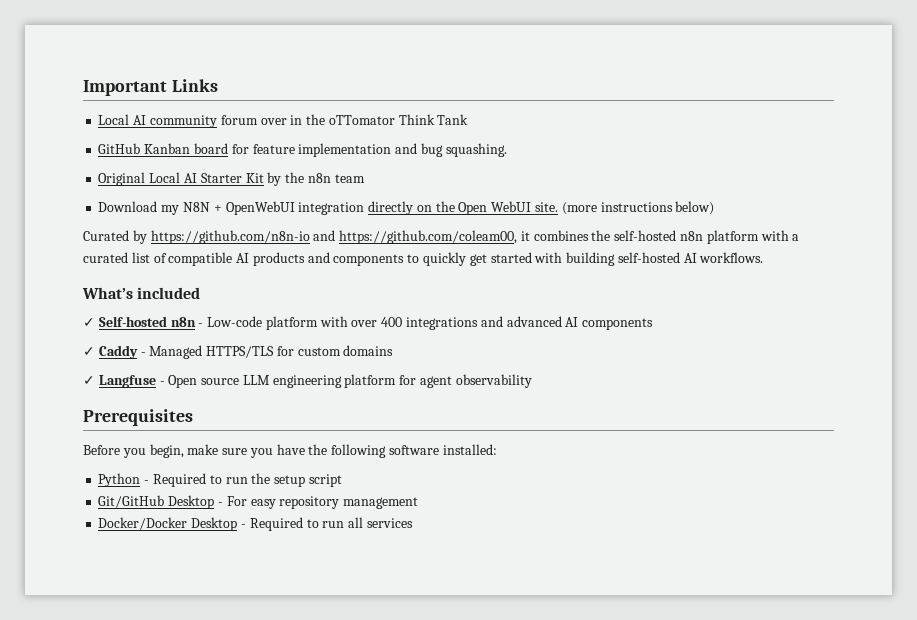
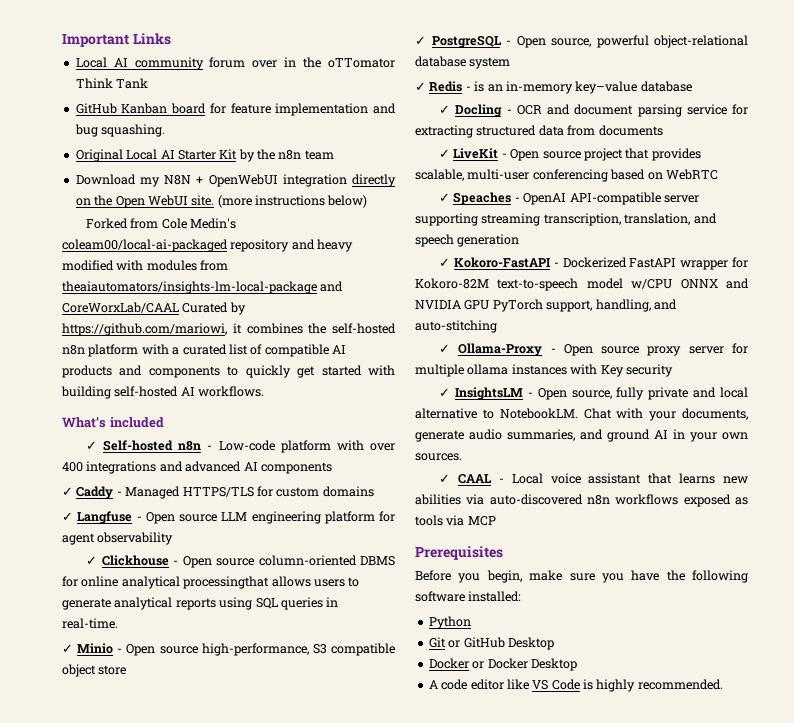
[83,230,518,244] Curated by https://github.com/n8n-io and https://github.com/coleam00, -> [86,218,237,229] [62,239,354,252] [62,260,229,271] [62,281,344,294] [62,302,246,315] [62,323,227,336] Forked from Cole Medin's coleam00/local-ai-packaged repository and heavy modified with modules from theaiautomators/insights-lm-local-package and CoreWorxLab/CAAL Curated by https://github.com/mariowi,
(532, 381) none -> [86,555,395,568] [62,576,360,589] [62,597,339,610] [62,618,118,629] [62,643,395,656] [62,664,127,677] [415,35,748,48] [415,56,511,69] [415,81,692,94] [439,104,748,117] [415,125,663,138] [439,148,701,161] [415,169,718,182] [439,192,699,205] [415,213,717,226] [415,234,520,247] [439,257,748,270] [415,278,749,291] [415,299,677,312] [415,320,497,333] [439,343,748,356] [415,364,673,377] [439,387,748,400] [415,408,748,421] [415,429,748,442] [415,453,462,461] [439,473,748,484] [415,494,748,507] [415,515,496,526] // ✓ Clickhouse - Open source column-oriented DBMS for online analytical processingthat allows users to generate analytical reports using SQL queries in real-time. // ✓ Minio - Open source high-performance, S3 compatible object store // ✓ PostgreSQL - Open source, powerful object-relational database system // ✓ Redis - is an in-memory key–value database // ✓ Docling - OCR and document parsing service for extracting structured data from documents // ✓ LiveKit - Open source project that provides scalable, multi-user conferencing based on WebRTC // ✓ Speaches - OpenAI API-compatible server supporting streaming transcription, translation, and speech generation // ✓ Kokoro-FastAPI - Dockerized FastAPI wrapper for Kokoro-82M text-to-speech model w/CPU ONNX and NVIDIA GPU PyTorch support, handling, and auto-stitching // ✓ Ollama-Proxy - Open source proxy server for multiple ollama instances with Key security // ✓ InsightsLM - Open source, fully private and local alternative to NotebookLM. Chat with your documents, generate audio summaries, and ground AI in your own sources. // ✓ CAAL - Local voice assistant that learns new abilities via auto-discovered n8n workflows exposed as tools via MCP
[144,473,342,487] [98,495,419,509] [98,517,413,531] - Required to run the setup script // Git/GitHub Desktop - For easy repository management // Docker/Docker Desktop - Required to run all services -> [428,637,554,650] [428,658,577,671] [428,679,723,692] // Git or GitHub Desktop // Docker or Docker Desktop // A code editor like VS Code is highly recommended.

